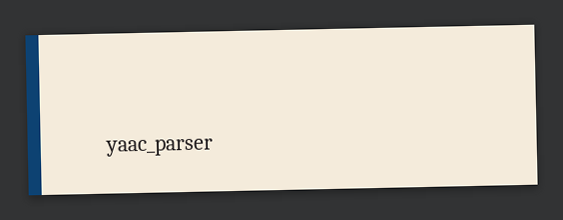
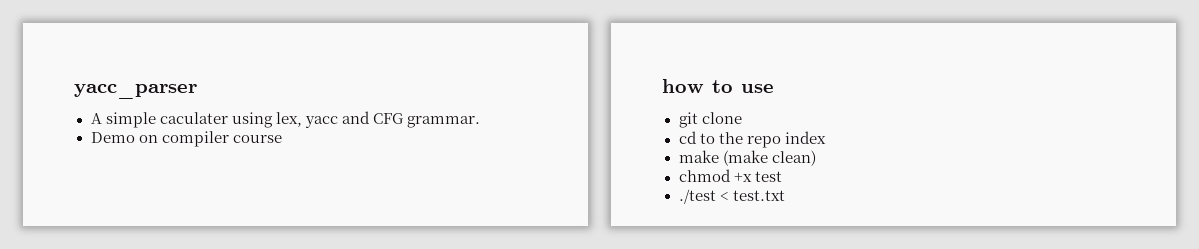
[105,137,213,157] yaac_parser -> [74,84,197,99] [90,111,480,128] [90,131,282,147] [662,79,774,93] [678,112,742,128] [678,131,826,148] [678,150,816,166] [678,169,782,182] [678,189,785,204] yacc_parser // A simple caculater using lex, yacc and CFG grammar. // Demo on compiler course // how to use // git clone // cd to the repo index // make (make clean) // chmod +x test // ./test < test.txt

